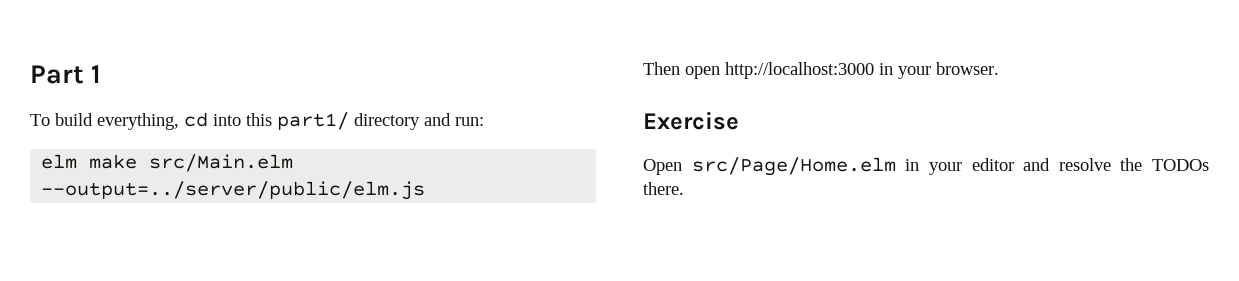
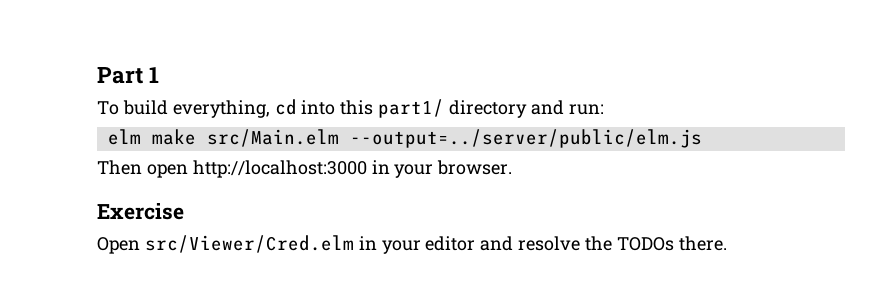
[691,157,896,176] src/Page/Home.elm -> [144,235,354,253] src/Viewer/Cred.elm

